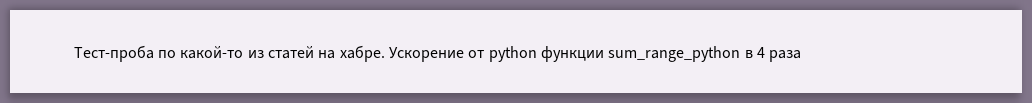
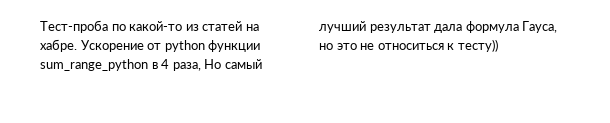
[769,50,802,62] раза -> [172,59,262,71] [319,21,558,33] [319,39,498,52] раза, Но самый лучший результат дала формула Гауса, но это не относиться к тесту))

